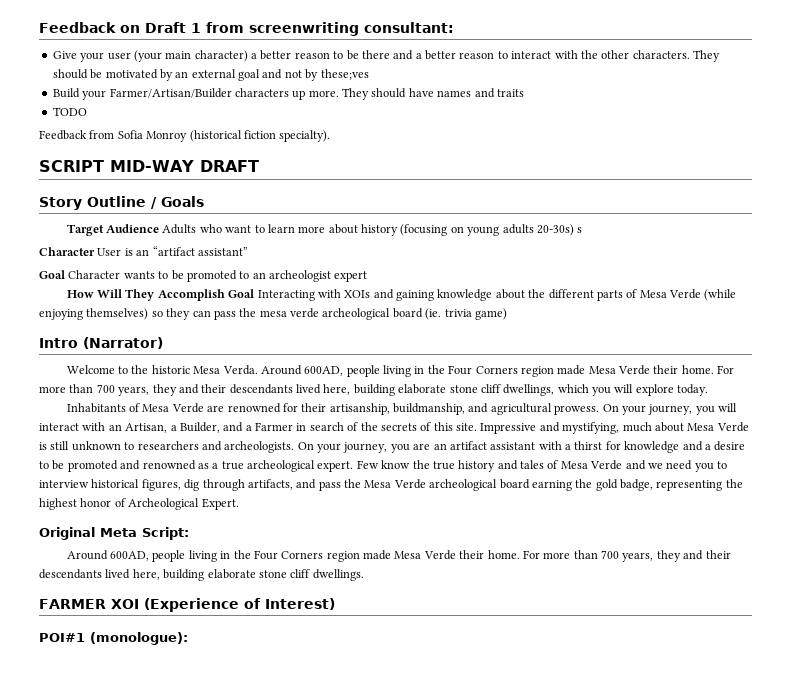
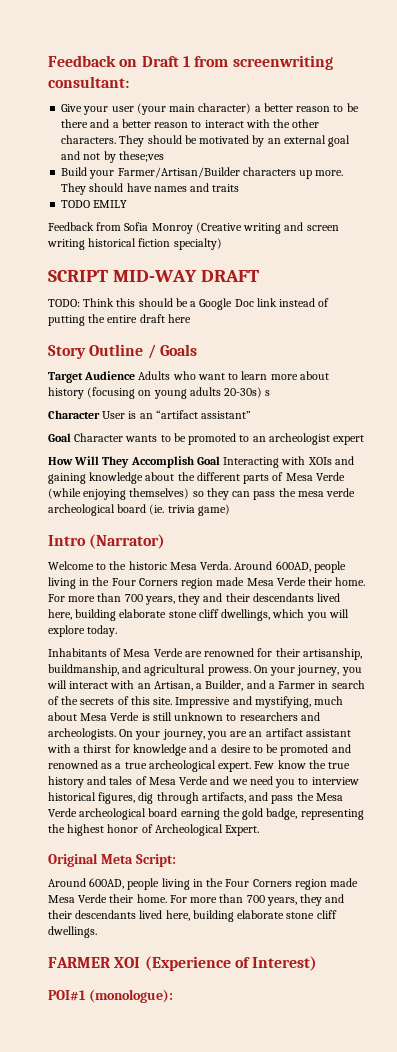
(87, 111) none -> [93,200,128,208] EMILY
[189,130,331,142] [39,160,259,172] (historical fiction specialty). // SCRIPT MID-WAY DRAFT -> [195,222,339,234] [47,238,222,250] [48,270,259,282] [48,298,330,310] [48,314,191,326] (Creative writing and screen writing historical fiction specialty) // SCRIPT MID-WAY DRAFT // TODO: Think this should be a Google Doc link instead of putting the entire draft here

